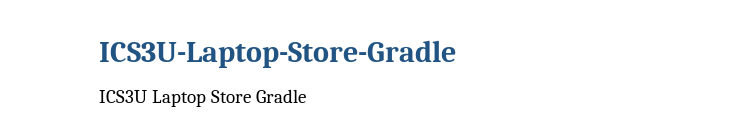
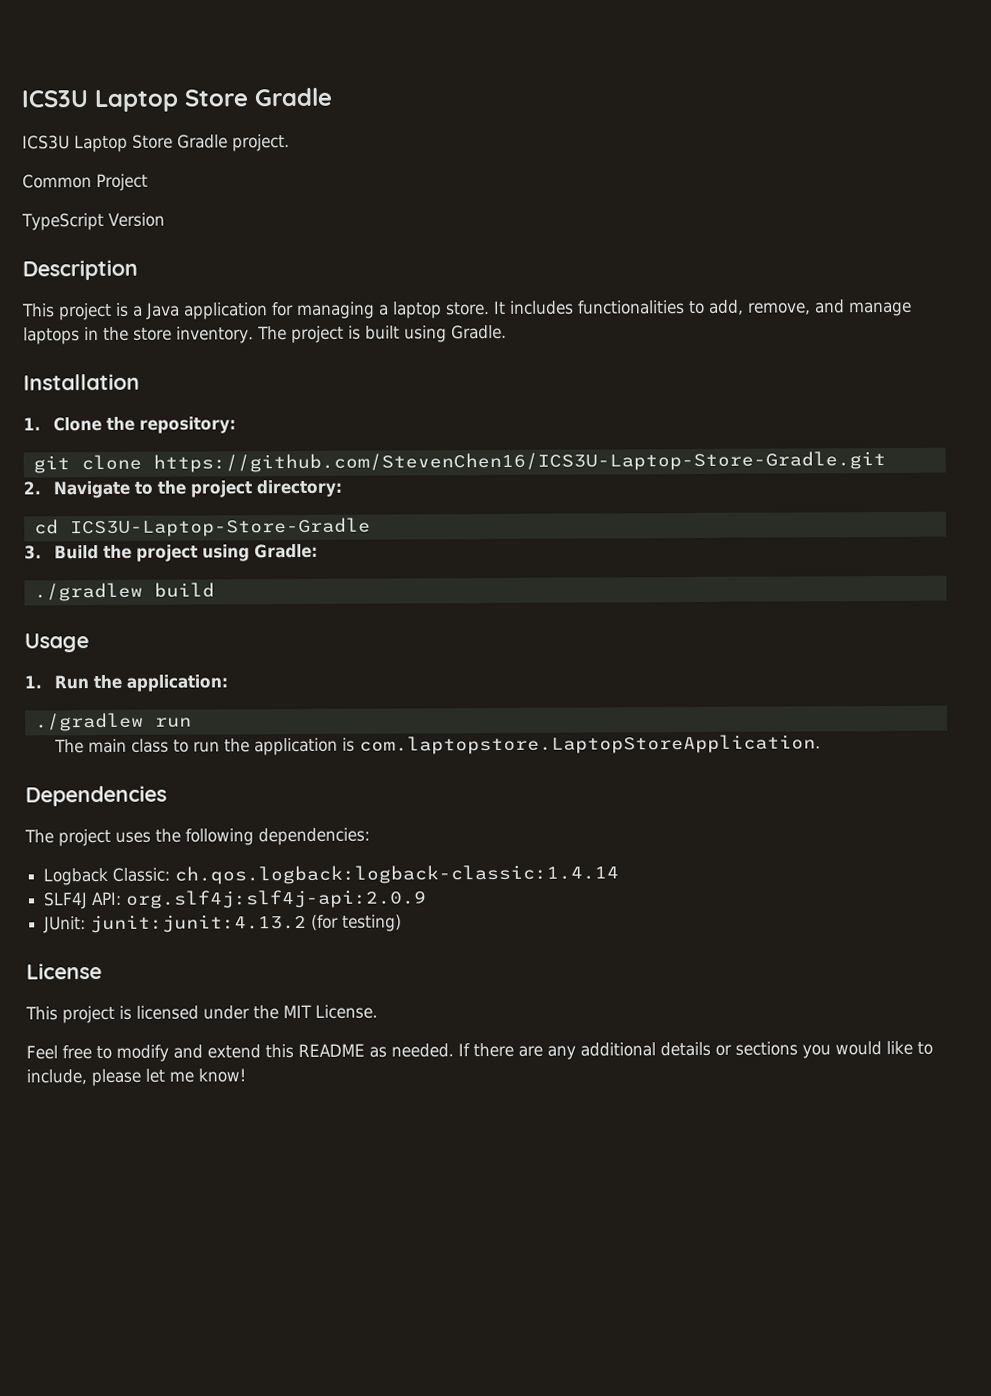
[99,40,456,68] [99,89,307,107] ICS3U-Laptop-Store-Gradle // ICS3U Laptop Store Gradle -> [21,87,333,113] [22,134,290,153] [22,173,148,192] [21,212,165,231] [22,259,138,281] [21,299,912,321] [23,324,507,345] [23,373,140,391] [23,416,237,434] [32,451,886,474] [23,479,343,499] [33,517,371,538] [24,543,319,562] [33,582,215,602] [24,633,89,653] [24,674,229,692] [34,712,192,732] [54,734,822,756] [25,785,167,807] [24,827,370,847] [43,864,620,886] [43,889,428,910] [43,913,403,934] [26,962,102,980] [25,1004,378,1024] [26,1040,933,1062] [26,1068,246,1087] ICS3U Laptop Store Gradle // ICS3U Laptop Store Gradle project. // Common Project // TypeScript Version // Description // This project is a Java application for managing a laptop store. It includes functionalities to add, remove, and manage laptops in the store inventory. The project is built using Gradle. // Installation // 1. Clone the repository: // git clone https://github.com/StevenChen16/ICS3U-Laptop-Store-Gradle.git // 2. Navigate to the project directory: // cd ICS3U-Laptop-Store-Gradle // 3. Build the project using Gradle: // ./gradlew build // Usage // 1. Run the application: // ./gradlew run // The main class to run the application is com.laptopstore.LaptopStoreApplication. // Dependencies // The project uses the following dependencies: // Logback Classic: ch.qos.logback:logback-classic:1.4.14 // SLF4J API: org.slf4j:slf4j-api:2.0.9 // JUnit: junit:junit:4.13.2 (for testing) // License // This project is licensed under the MIT License. // Feel free to modify and extend this README as needed. If there are any additional details or sections you would like to include, please let me know!

